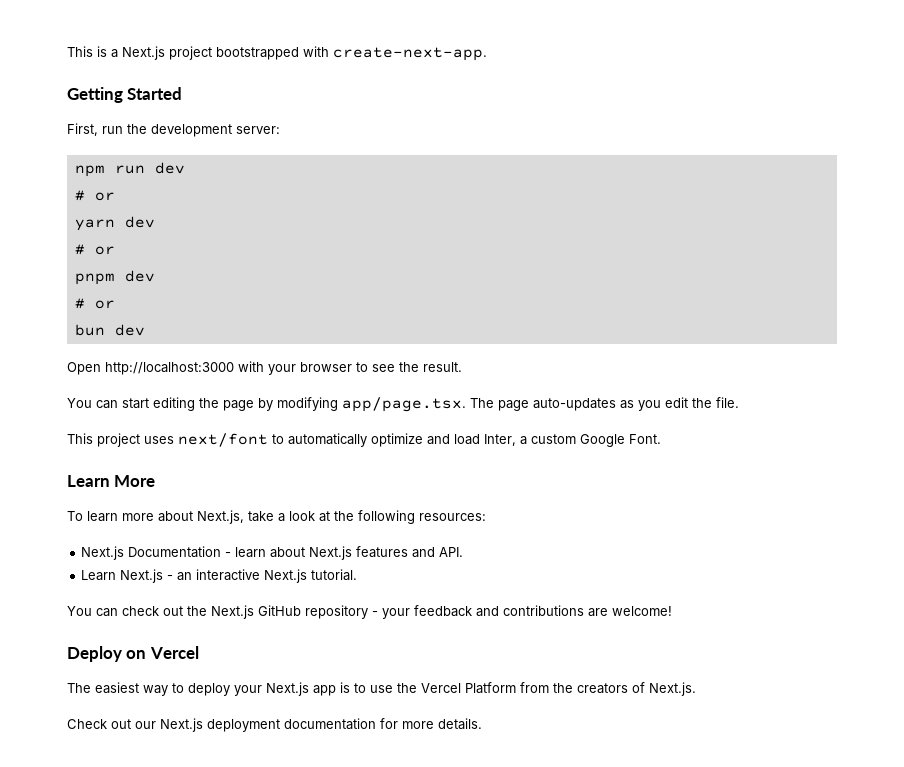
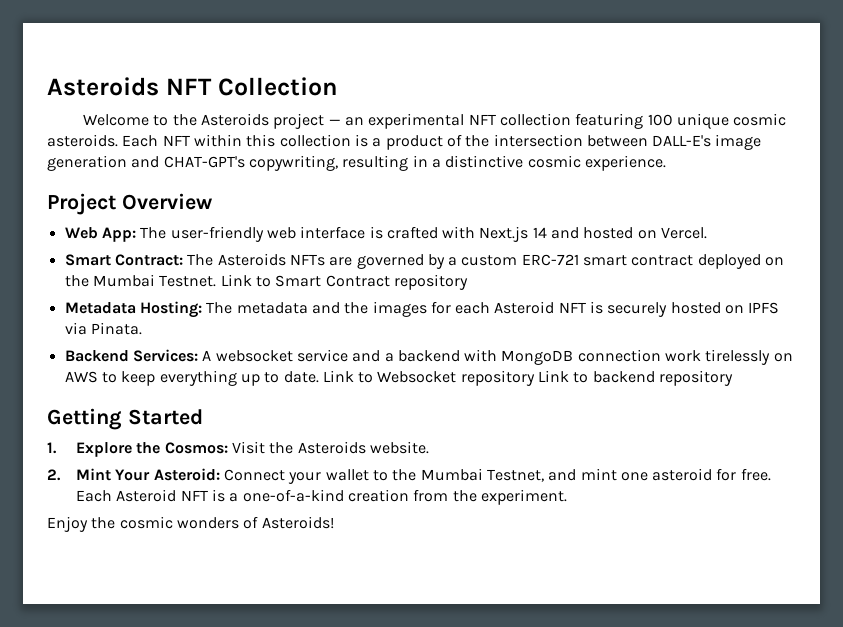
[67,46,487,61] [67,87,183,103] [67,123,280,137] [74,162,185,177] [74,190,115,201] [74,216,155,231] [74,244,115,255] [74,270,155,285] [74,298,115,309] [74,324,145,336] [67,361,462,375] [67,397,739,412] [67,433,661,447] [67,475,156,487] [67,510,486,524] [81,546,464,560] [81,569,358,583] [67,605,672,619] [67,646,199,662] [67,682,696,696] [67,718,482,732] This is a Next.js project bootstrapped with create-next-app. // Getting Started // First, run the development server: // npm run dev // # or // yarn dev // # or // pnpm dev // # or // bun dev // Open http://localhost:3000 with your browser to see the result. // You can start editing the page by modifying app/page.tsx. The page auto-updates as you edit the file. // This project uses next/font to automatically optimize and load Inter, a custom Google Font. // Learn More // To learn more about Next.js, take a look at the following resources: // Next.js Documentation - learn about Next.js features and API. // Learn Next.js - an interactive Next.js tutorial. // You can check out the Next.js GitHub repository - your feedback and contributions are welcome! // Deploy on Vercel // The easiest way to deploy your Next.js app is to use the Vercel Platform from the creators of Next.js. // Check out our Next.js deployment documentation for more details. -> [47,77,338,96] [82,113,787,129] [47,134,762,150] [47,155,666,171] [47,193,212,215] [64,226,708,242] [64,253,785,269] [64,274,468,290] [64,301,780,318] [64,322,142,335] [64,349,793,365] [64,370,734,386] [47,408,203,430] [47,441,429,457] [47,468,771,484] [76,489,567,505] [47,516,334,532] Asteroids NFT Collection // Welcome to the Asteroids project — an experimental NFT collection featuring 100 unique cosmic asteroids. Each NFT within this collection is a product of the intersection between DALL-E's image generation and CHAT-GPT's copywriting, resulting in a distinctive cosmic experience. // Project Overview // Web App: The user-friendly web interface is crafted with Next.js 14 and hosted on Vercel. // Smart Contract: The Asteroids NFTs are governed by a custom ERC-721 smart contract deployed on the Mumbai Testnet. Link to Smart Contract repository // Metadata Hosting: The metadata and the images for each Asteroid NFT is securely hosted on IPFS via Pinata. // Backend Services: A websocket service and a backend with MongoDB connection work tirelessly on AWS to keep everything up to date. Link to Websocket repository Link to backend repository // Getting Started // 1. Explore the Cosmos: Visit the Asteroids website. // 2. Mint Your Asteroid: Connect your wallet to the Mumbai Testnet, and mint one asteroid for free. Each Asteroid NFT is a one-of-a-kind creation from the experiment. // Enjoy the cosmic wonders of Asteroids!

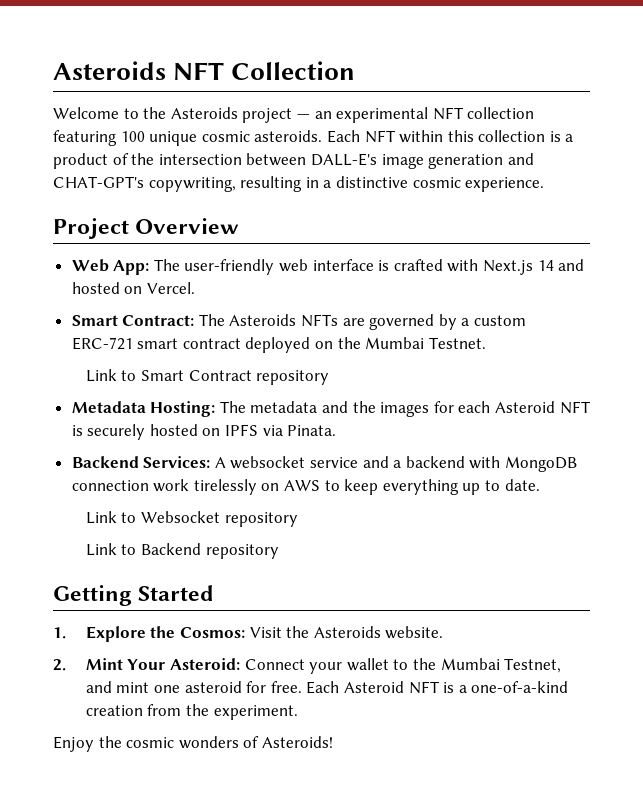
(217, 281) none -> (486, 343) //
(319, 377) none -> (540, 485) //
[538,370,655,383] Link to backend -> [85,543,202,556] // Link to Backend

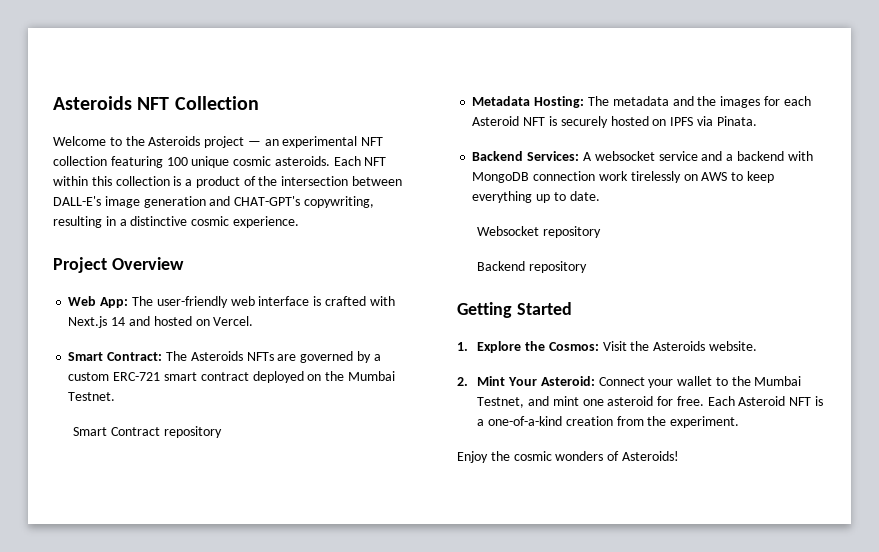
[85,369,137,382] Link to -> (116, 396) none
[85,511,137,524] Link to -> (600, 196) none
[85,543,137,556] Link to -> (602, 232) none

